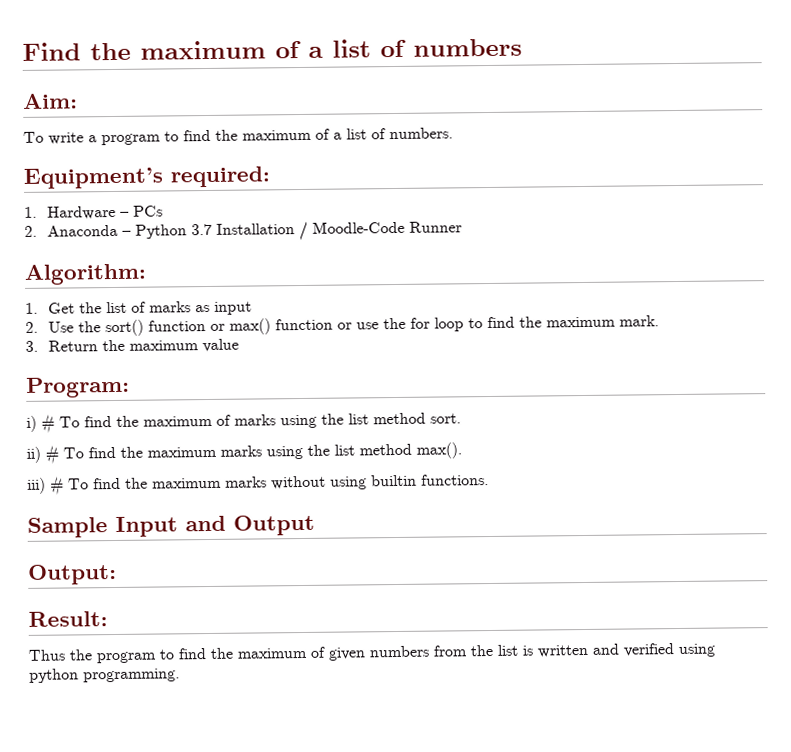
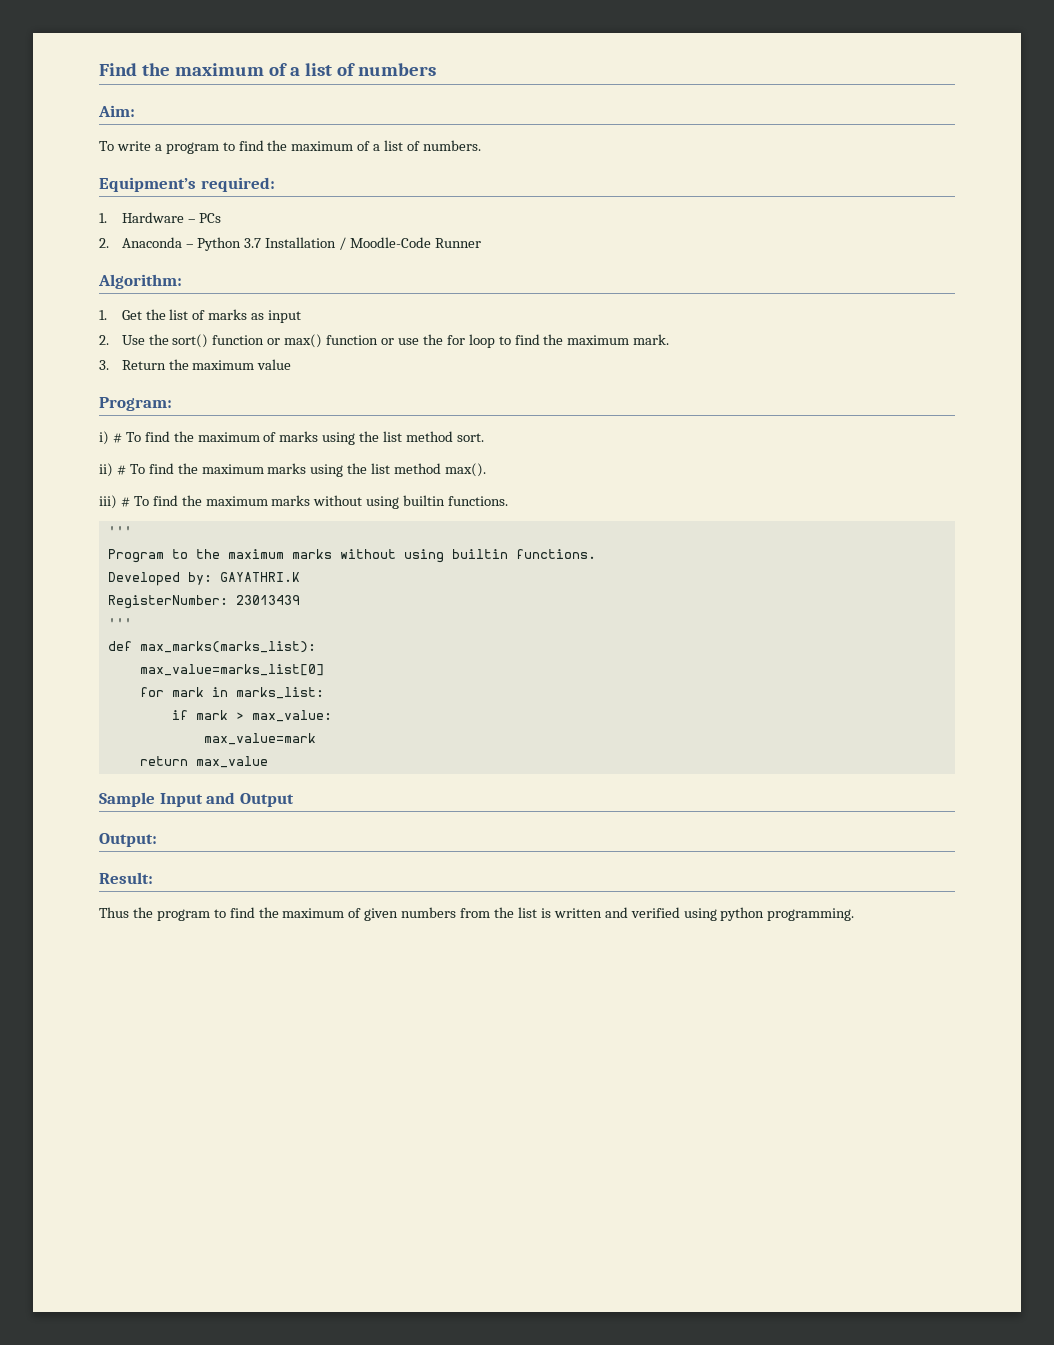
(489, 480) none -> [107,526,132,536] [107,549,596,563] [107,572,300,586] [107,595,300,609] [107,618,132,628] [107,641,316,653] [139,664,324,676] [139,687,324,699] [171,710,332,722] [203,733,316,745] [139,756,268,768] // ''' // Program to the maximum marks without using builtin functions. // Developed by: GAYATHRI.K // RegisterNumber: 23013439 // ''' // def max_marks(marks_list): // max_value=marks_list[0] // for mark in marks_list: // if mark > max_value: // max_value=mark // return max_value

